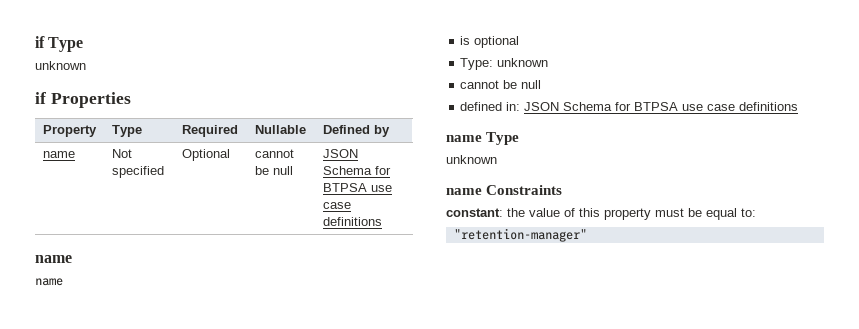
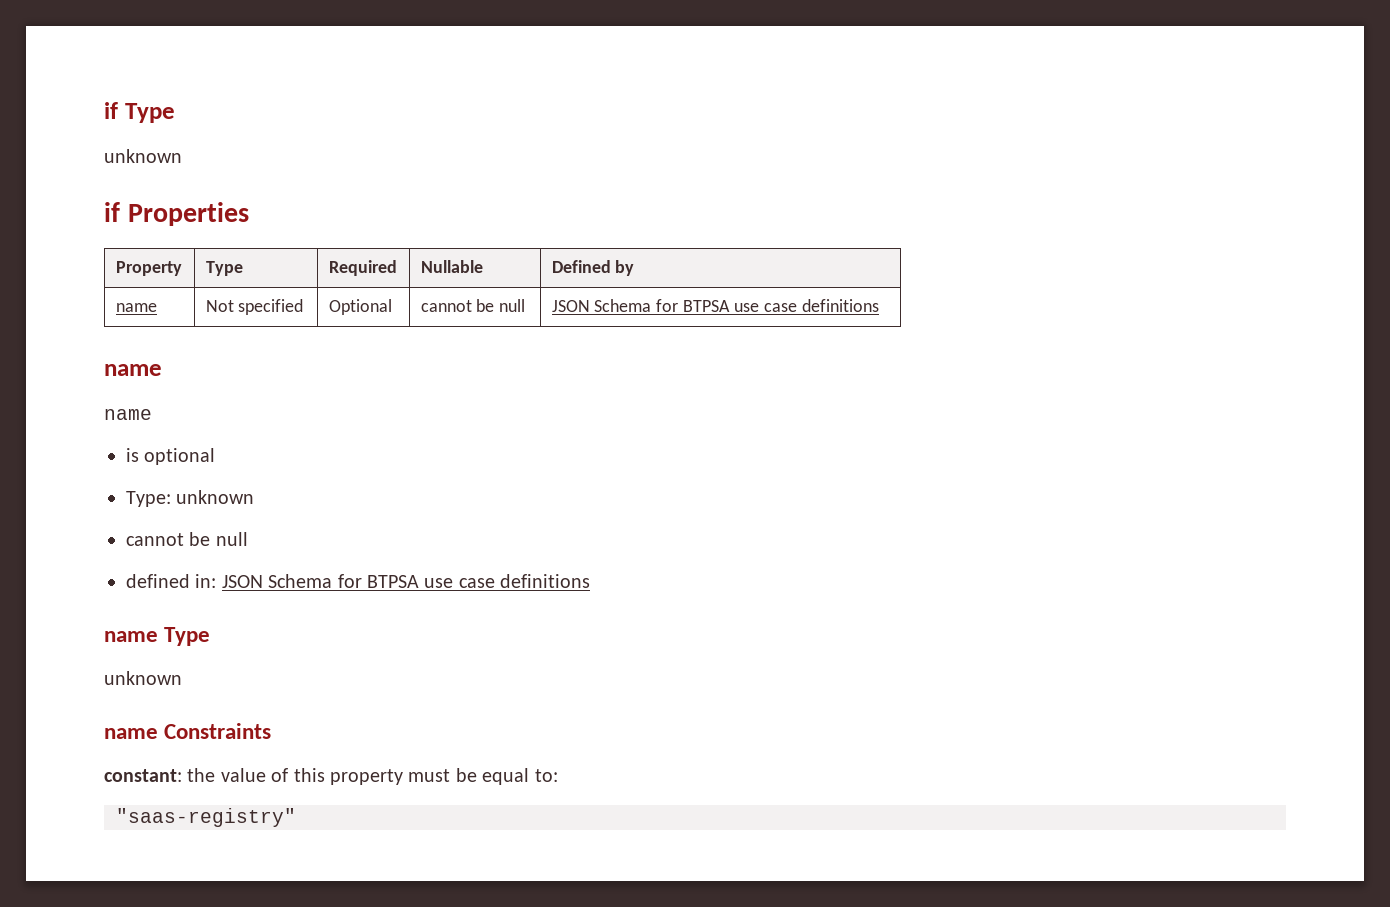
[453,228,587,242] "retention-manager" -> [116,808,296,827] "saas-registry"

